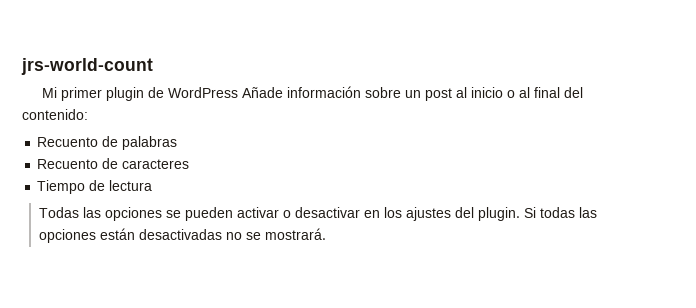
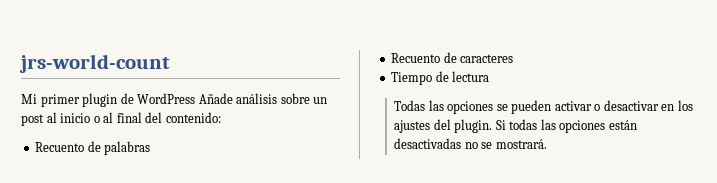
[287,86,362,98] información -> [236,93,278,104] análisis

